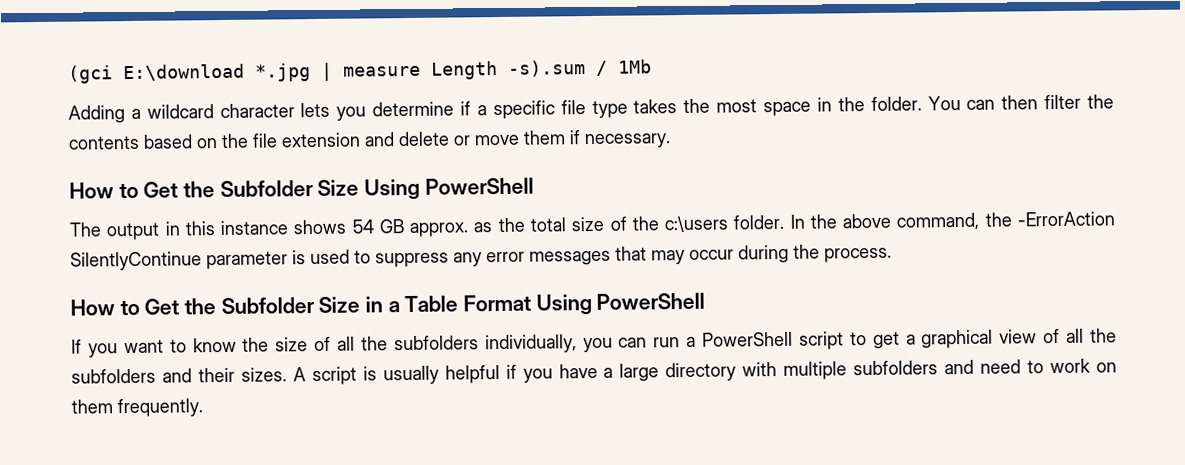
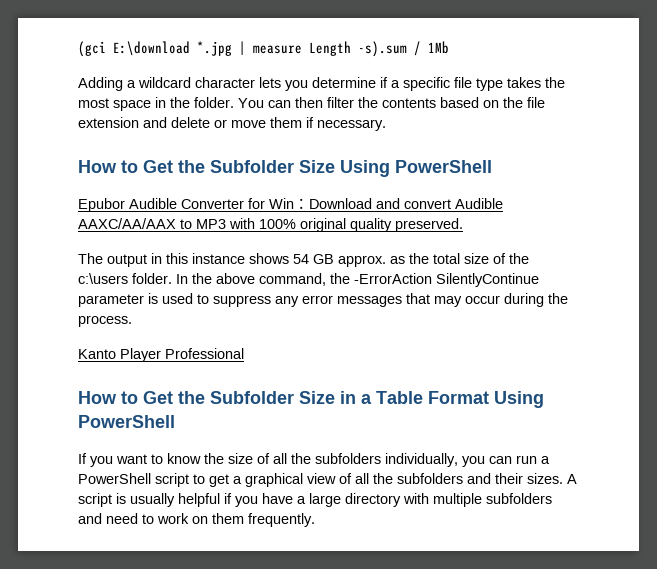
(534, 186) none -> [78,198,503,212] [78,218,463,232] // Epubor Audible Converter for Win：Download and convert Audible AAXC/AA/AAX to MP3 with 100% original quality preserved.
(892, 255) none -> [78,348,244,362] // Kanto Player Professional

